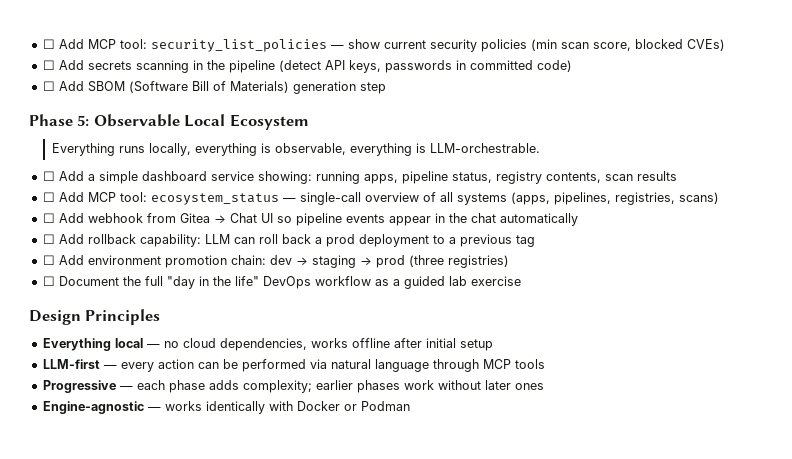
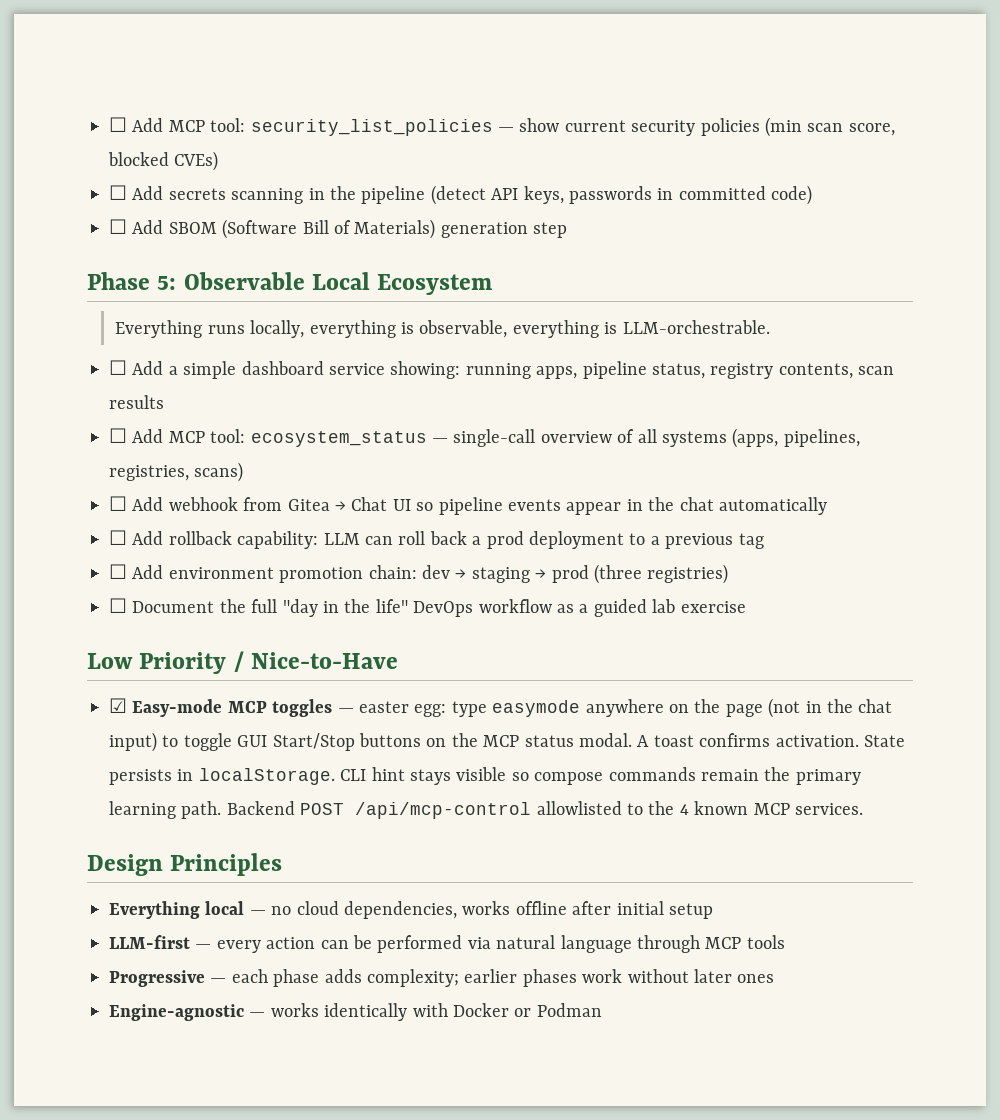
(521, 281) none -> [87,651,398,674] [109,698,893,718] [109,732,905,752] [109,767,861,785] [109,801,863,819] // Low Priority / Nice-to-Have // ☑ Easy-mode MCP toggles — easter egg: type easymode anywhere on the page (not in the chat input) to toggle GUI Start/Stop buttons on the MCP status modal. A toast confirms activation. State persists in localStorage. CLI hint stays visible so compose commands remain the primary learning path. Backend POST /api/mcp-control allowlisted to the 4 known MCP services.

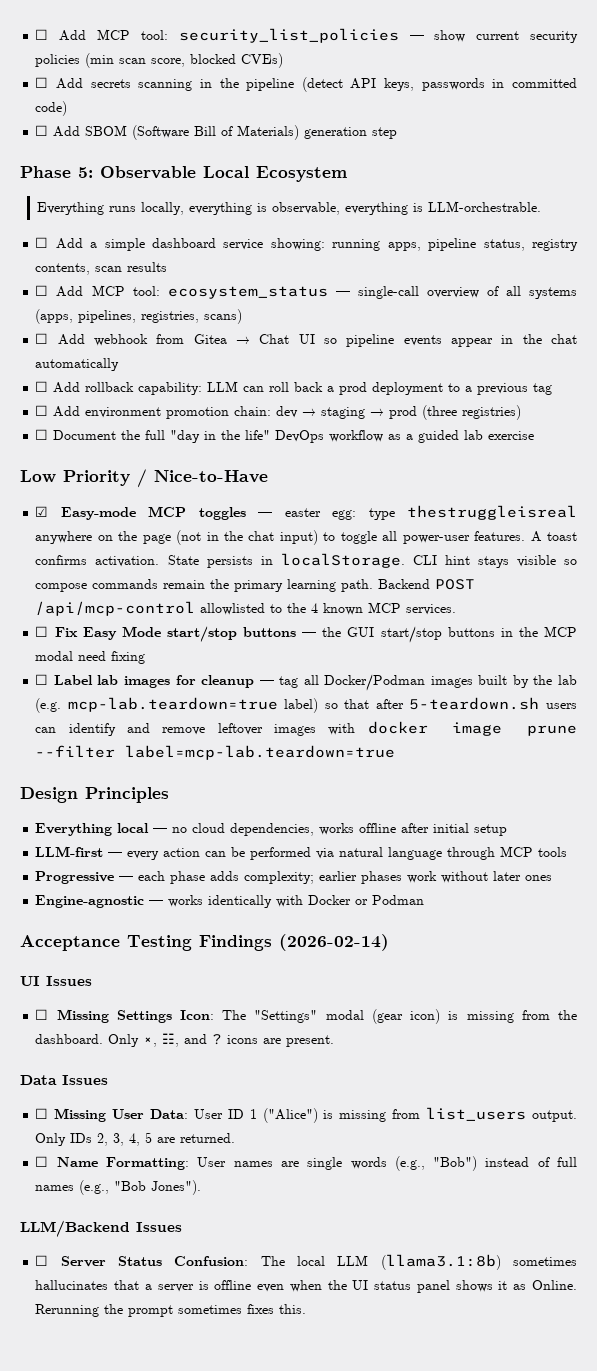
[492,700,581,717] easymode -> [406,505,577,520] thestruggleisreal
[237,733,632,751] GUI Start/Stop buttons on the MCP status modal. -> [382,531,526,544] all power-user features.
(863, 809) none -> [35,626,578,643] [35,651,146,664] [35,674,577,691] [35,697,578,713] [35,721,577,736] [35,745,396,760] // ☐ Fix Easy Mode start/stop buttons — the GUI start/stop buttons in the MCP modal need fixing // ☐ Label lab images for cleanup — tag all Docker/Podman images built by the lab (e.g. mcp-lab.teardown=true label) so that after 5-teardown.sh users can identify and remove leftover images with docker image prune --filter label=mcp-lab.teardown=true
(602, 1010) none -> [20,934,389,951] [20,976,92,986] [35,1009,578,1024] [35,1033,335,1047] [20,1075,108,1085] [35,1107,577,1123] [35,1132,236,1146] [35,1156,577,1171] [35,1180,202,1195] [20,1220,182,1237] [35,1254,577,1270] [35,1280,577,1293] [35,1304,307,1317] // Acceptance Testing Findings (2026-02-14) // UI Issues // ☐ Missing Settings Icon: The "Settings" modal (gear icon) is missing from the dashboard. Only ×, ☷, and ? icons are present. // Data Issues // ☐ Missing User Data: User ID 1 ("Alice") is missing from list_users output. Only IDs 2, 3, 4, 5 are returned. // ☐ Name Formatting: User names are single words (e.g., "Bob") instead of full names (e.g., "Bob Jones"). // LLM/Backend Issues // ☐ Server Status Confusion: The local LLM (llama3.1:8b) sometimes hallucinates that a server is offline even when the UI status panel shows it as Online. Rerunning the prompt sometimes fixes this.

